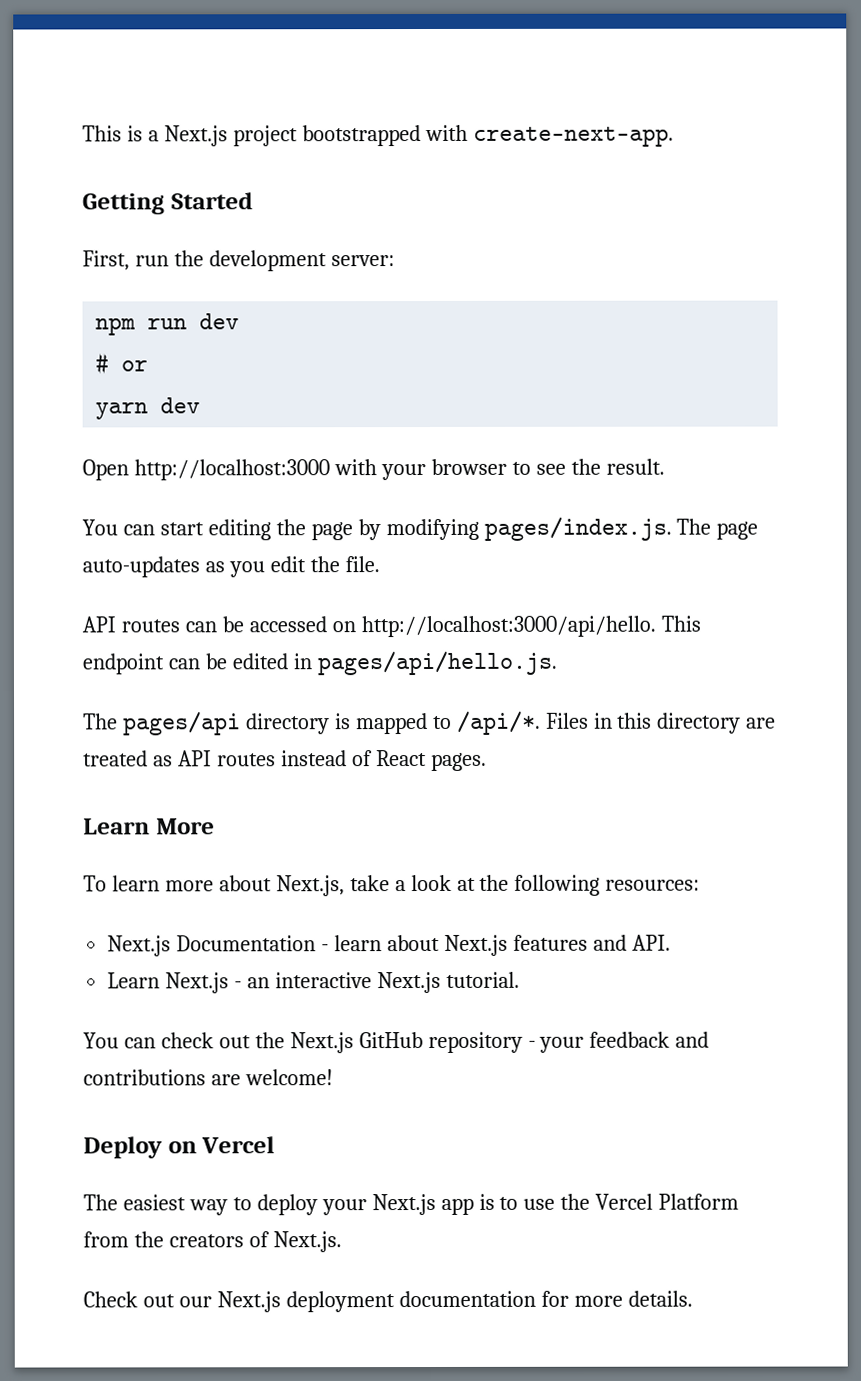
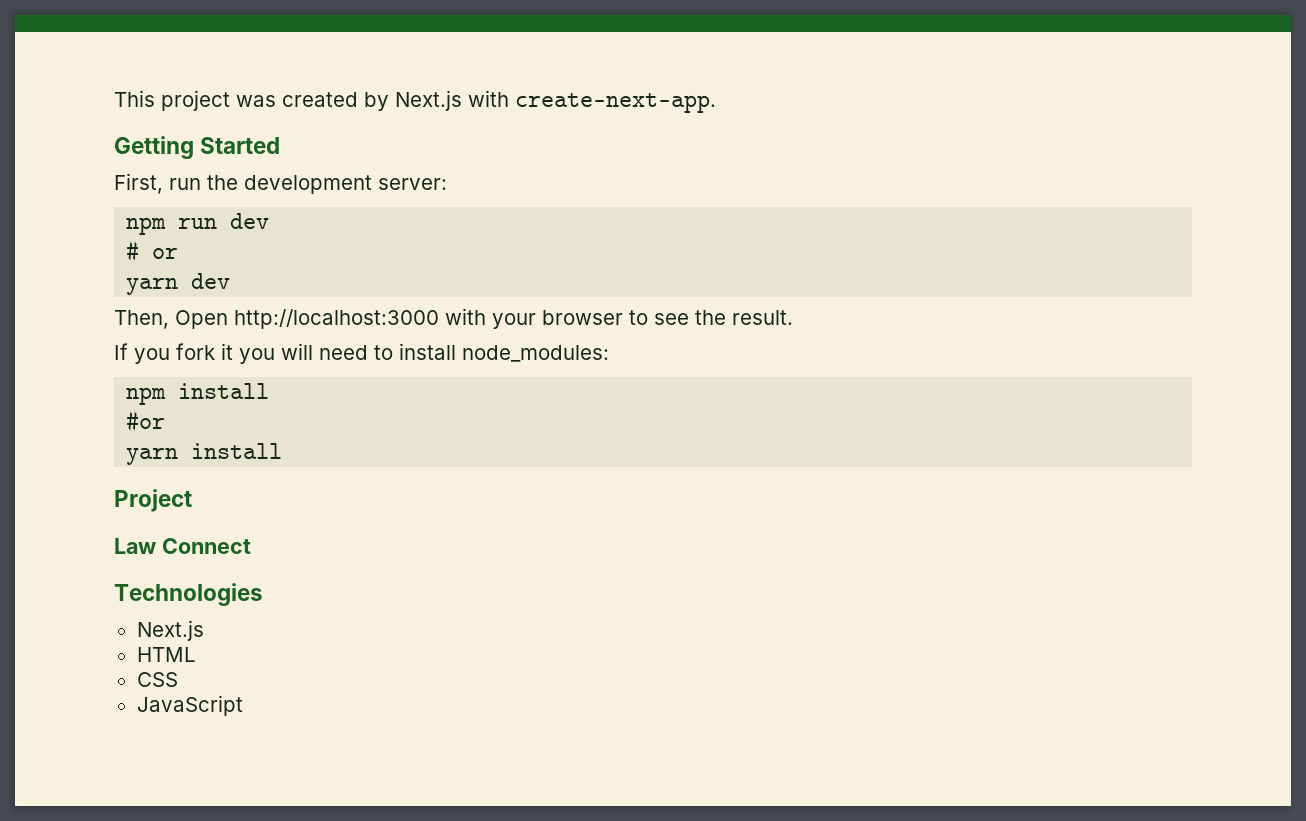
[82,125,421,147] This is a Next.js project bootstrapped -> [114,90,462,111] This project was created by Next.js
(201, 405) none -> [114,310,169,329] Then,
[82,516,759,541] [82,556,380,578] [82,615,701,638] [82,650,557,676] [83,710,777,736] [83,750,487,772] [83,818,215,835] [83,874,701,897] [107,934,671,957] [107,971,520,994] [83,1031,710,1054] [83,1069,333,1086] [83,1136,276,1159] [83,1193,740,1216] [83,1231,342,1253] [83,1290,693,1313] You can start editing the page by modifying pages/index.js. The page auto-updates as you edit the file. // API routes can be accessed on http://localhost:3000/api/hello. This endpoint can be edited in pages/api/hello.js. // The pages/api directory is mapped to /api/*. Files in this directory are treated as API routes instead of React pages. // Learn More // To learn more about Next.js, take a look at the following resources: // Next.js Documentation - learn about Next.js features and API. // Learn Next.js - an interactive Next.js tutorial. // You can check out the Next.js GitHub repository - your feedback and contributions are welcome! // Deploy on Vercel // The easiest way to deploy your Next.js app is to use the Vercel Platform from the creators of Next.js. // Check out our Next.js deployment documentation for more details. -> [114,343,609,364] [126,383,270,405] [126,410,166,432] [126,443,283,465] [114,489,192,512] [114,538,251,554] [114,583,263,606] [136,620,204,641] [136,647,196,662] [136,672,178,687] [136,695,243,716] If you fork it you will need to install node_modules: // npm install // #or // yarn install // Project // Law Connect // Technologies // Next.js // HTML // CSS // JavaScript

